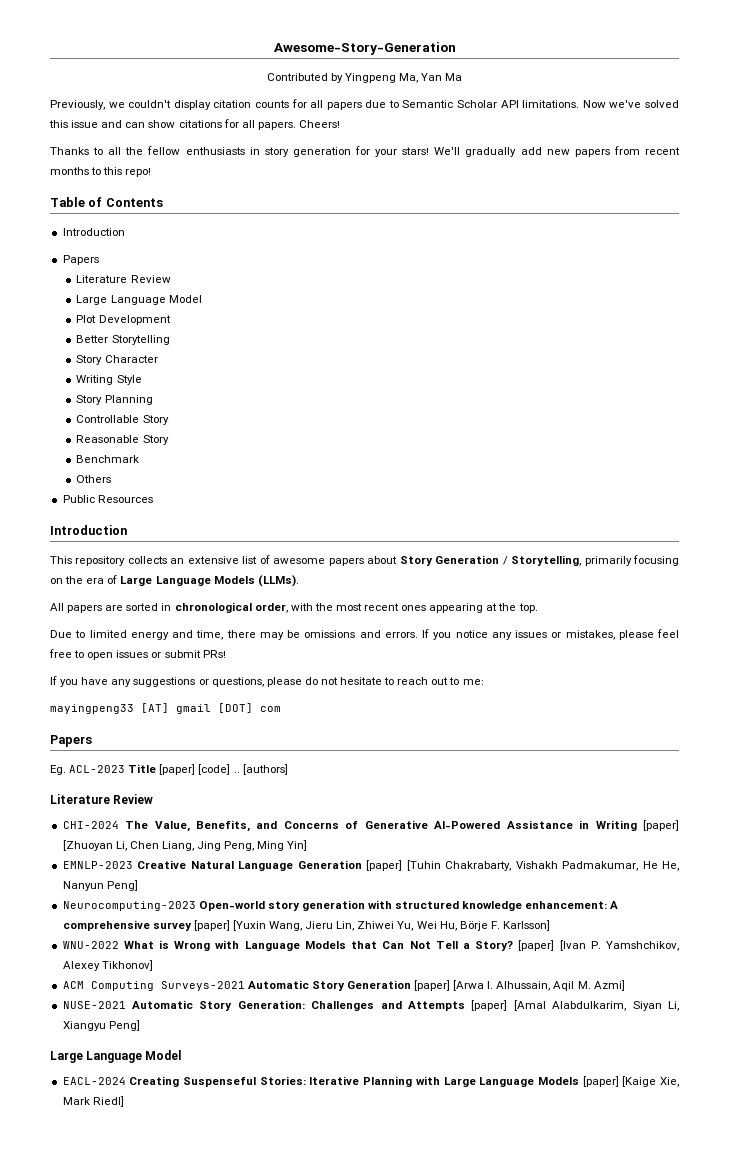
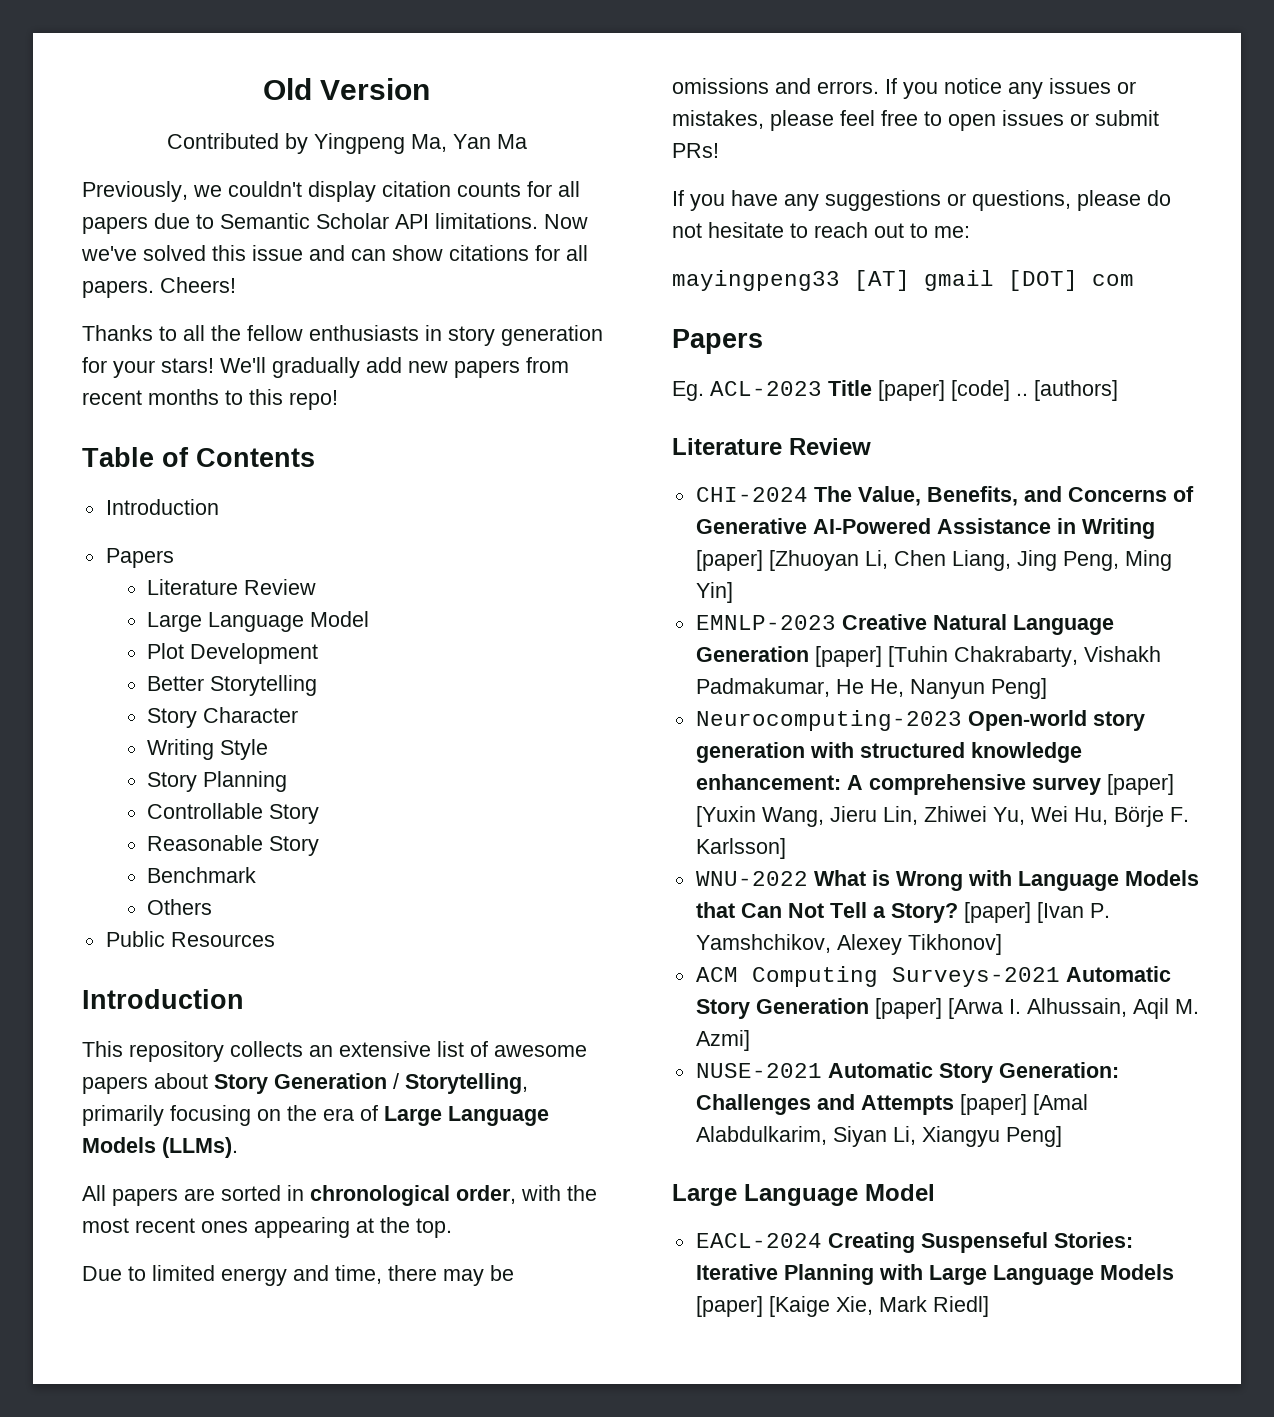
[273,42,456,55] Awesome-Story-Generation -> [262,78,431,100] Old Version

